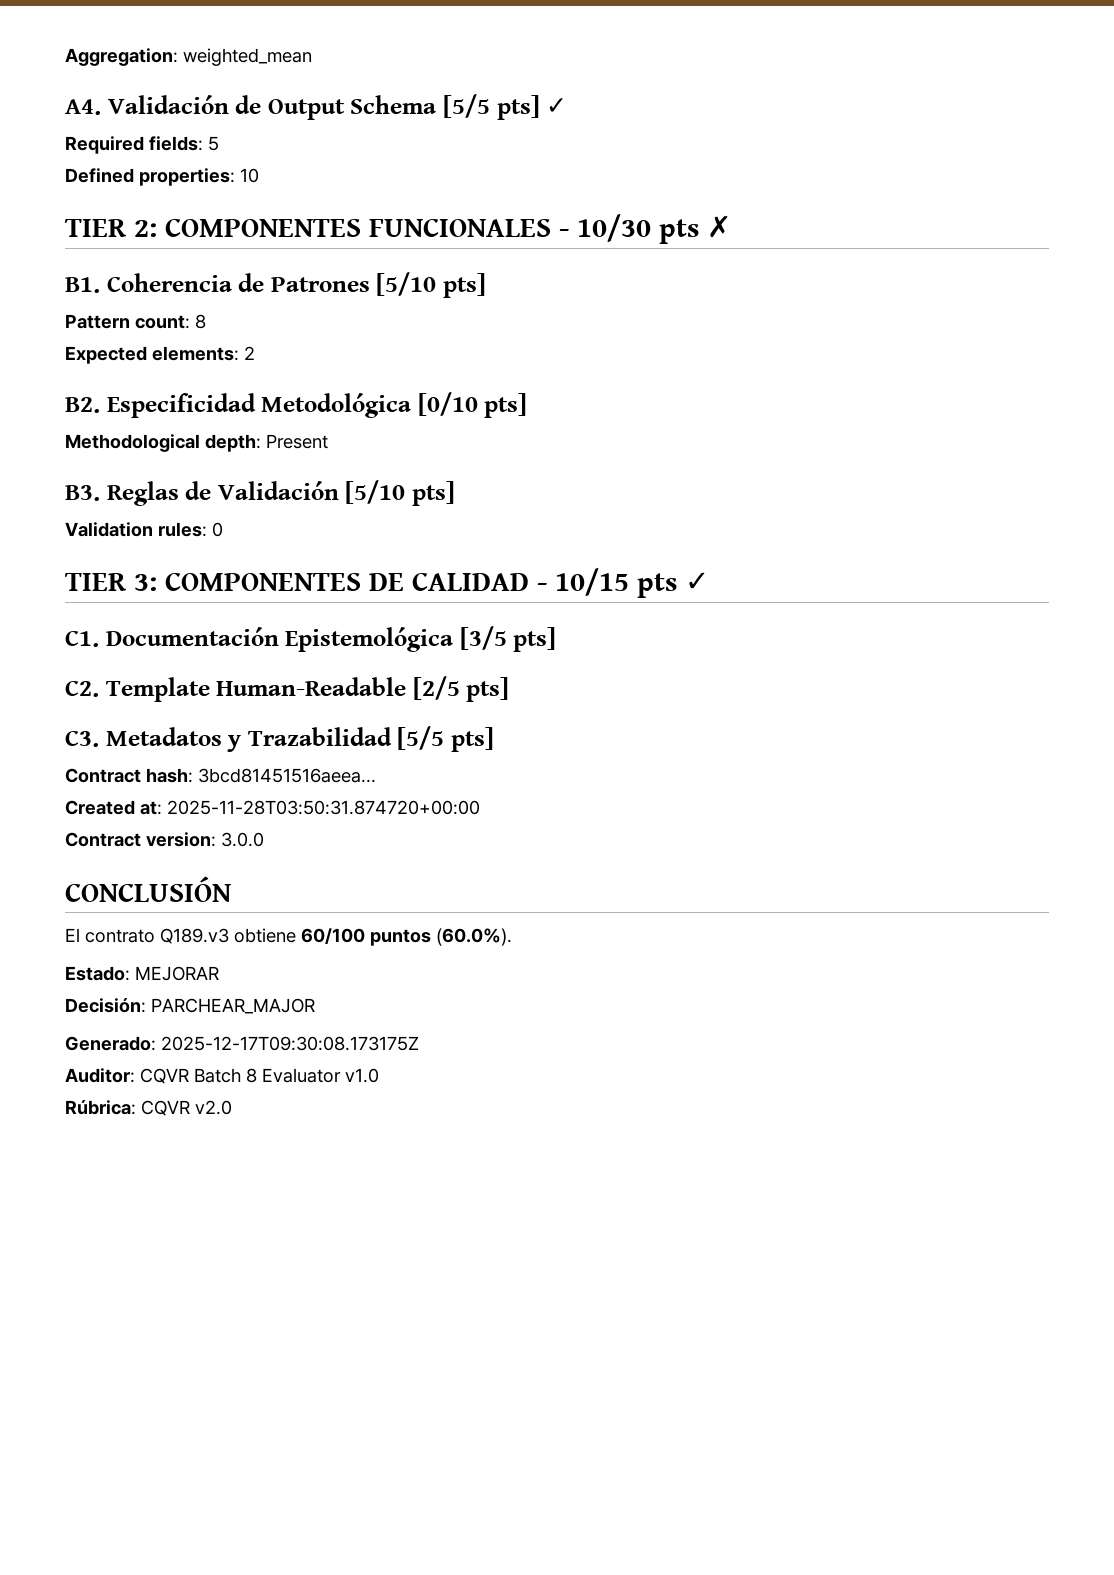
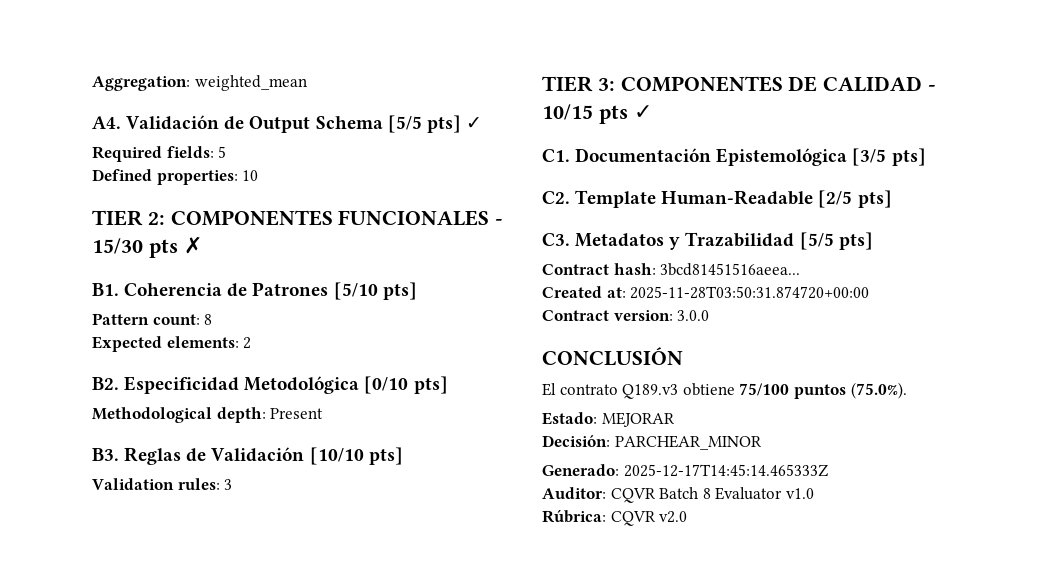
[577,214,651,242] 10/30 -> [92,238,143,254] 15/30
[345,480,406,504] [5/10 -> [309,447,364,465] [10/10
[212,522,223,537] 0 -> [224,479,233,490] 3
[301,928,512,946] 60/100 puntos (60.0%). -> [739,382,907,399] 75/100 puntos (75.0%).
[151,998,315,1014] PARCHEAR_MAJOR -> [614,435,762,450] PARCHEAR_MINOR
[161,1036,419,1051] 2025-12-17T09:30:08.173175Z -> [623,464,828,477] 2025-12-17T14:45:14.465333Z

